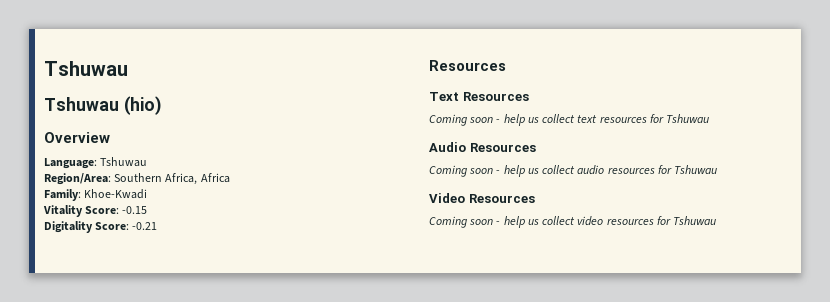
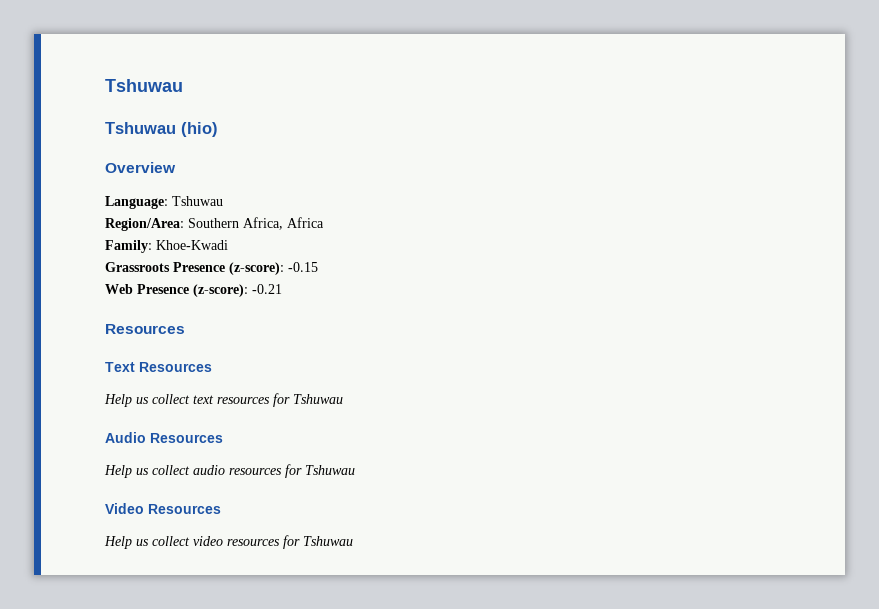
[43,205,148,217] [44,221,130,233] Vitality Score: -0.15 // Digitality Score: -> [105,262,318,275] [105,284,248,297] Grassroots Presence (z-score): -0.15 // Web Presence (z-score):
[429,114,525,126] Coming soon - help -> [104,394,132,407] Help
[429,165,525,177] Coming soon - help -> [104,465,132,478] Help
[429,216,525,228] Coming soon - help -> [104,536,132,549] Help

